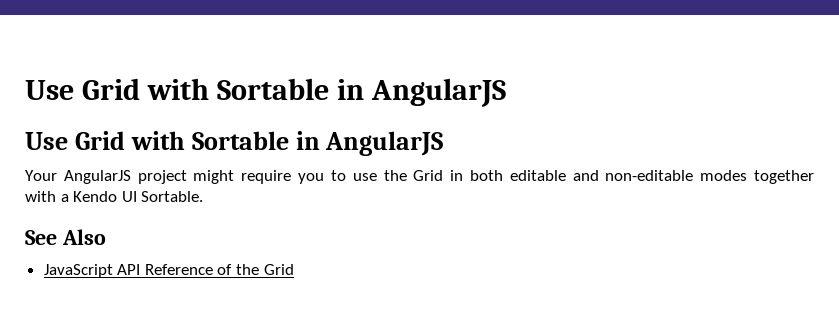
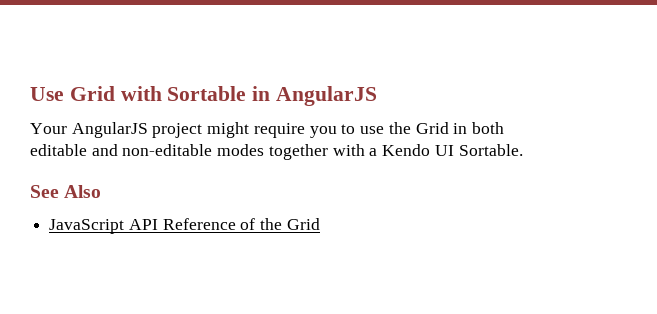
[25,78,506,107] [25,131,444,156] Use Grid with Sortable in AngularJS // Use Grid with Sortable in AngularJS -> [30,86,378,106] Use Grid with Sortable in AngularJS

